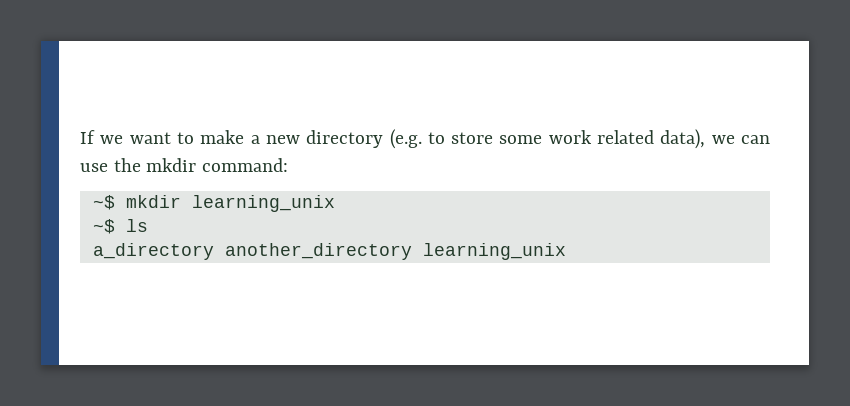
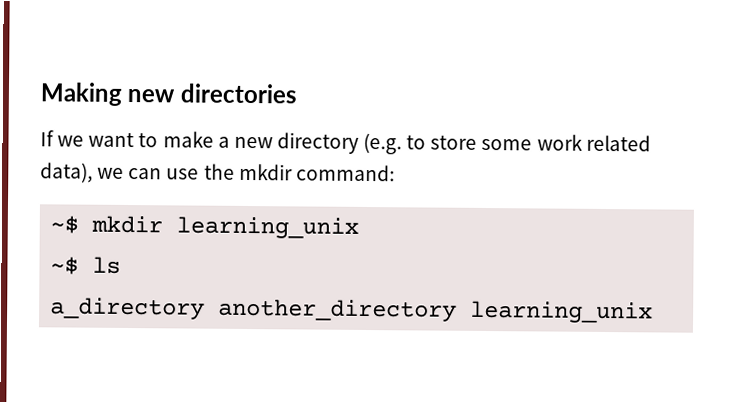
(80, 137) none -> [40,82,298,106] Making new directories //

